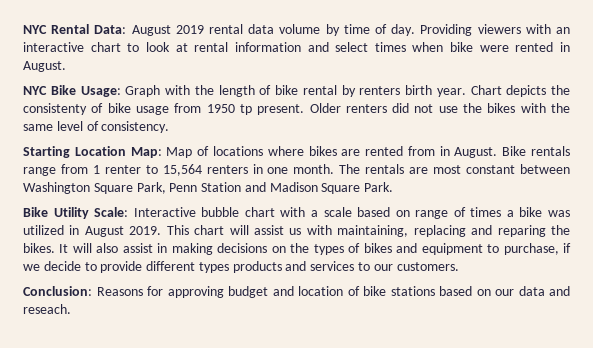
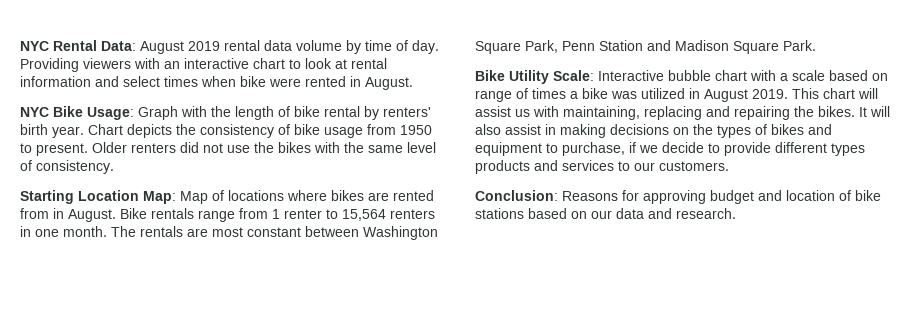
[359,86,401,95] renters -> [383,107,431,117] renters'
[23,103,87,115] consistenty -> [200,124,274,138] consistency
[239,104,252,115] tp -> [20,143,32,153] to
[497,225,546,237] reparing -> [734,106,790,120] repairing
[23,304,71,314] reseach. -> [676,208,736,219] research.

